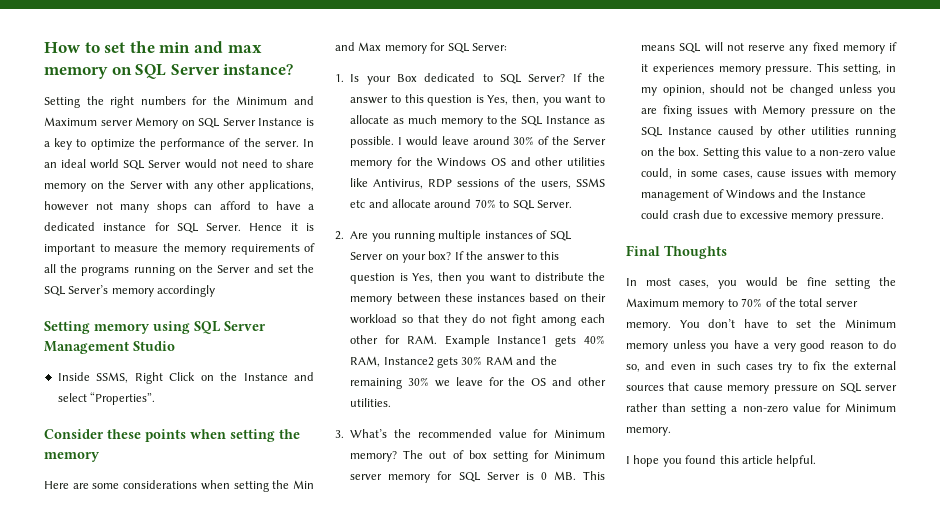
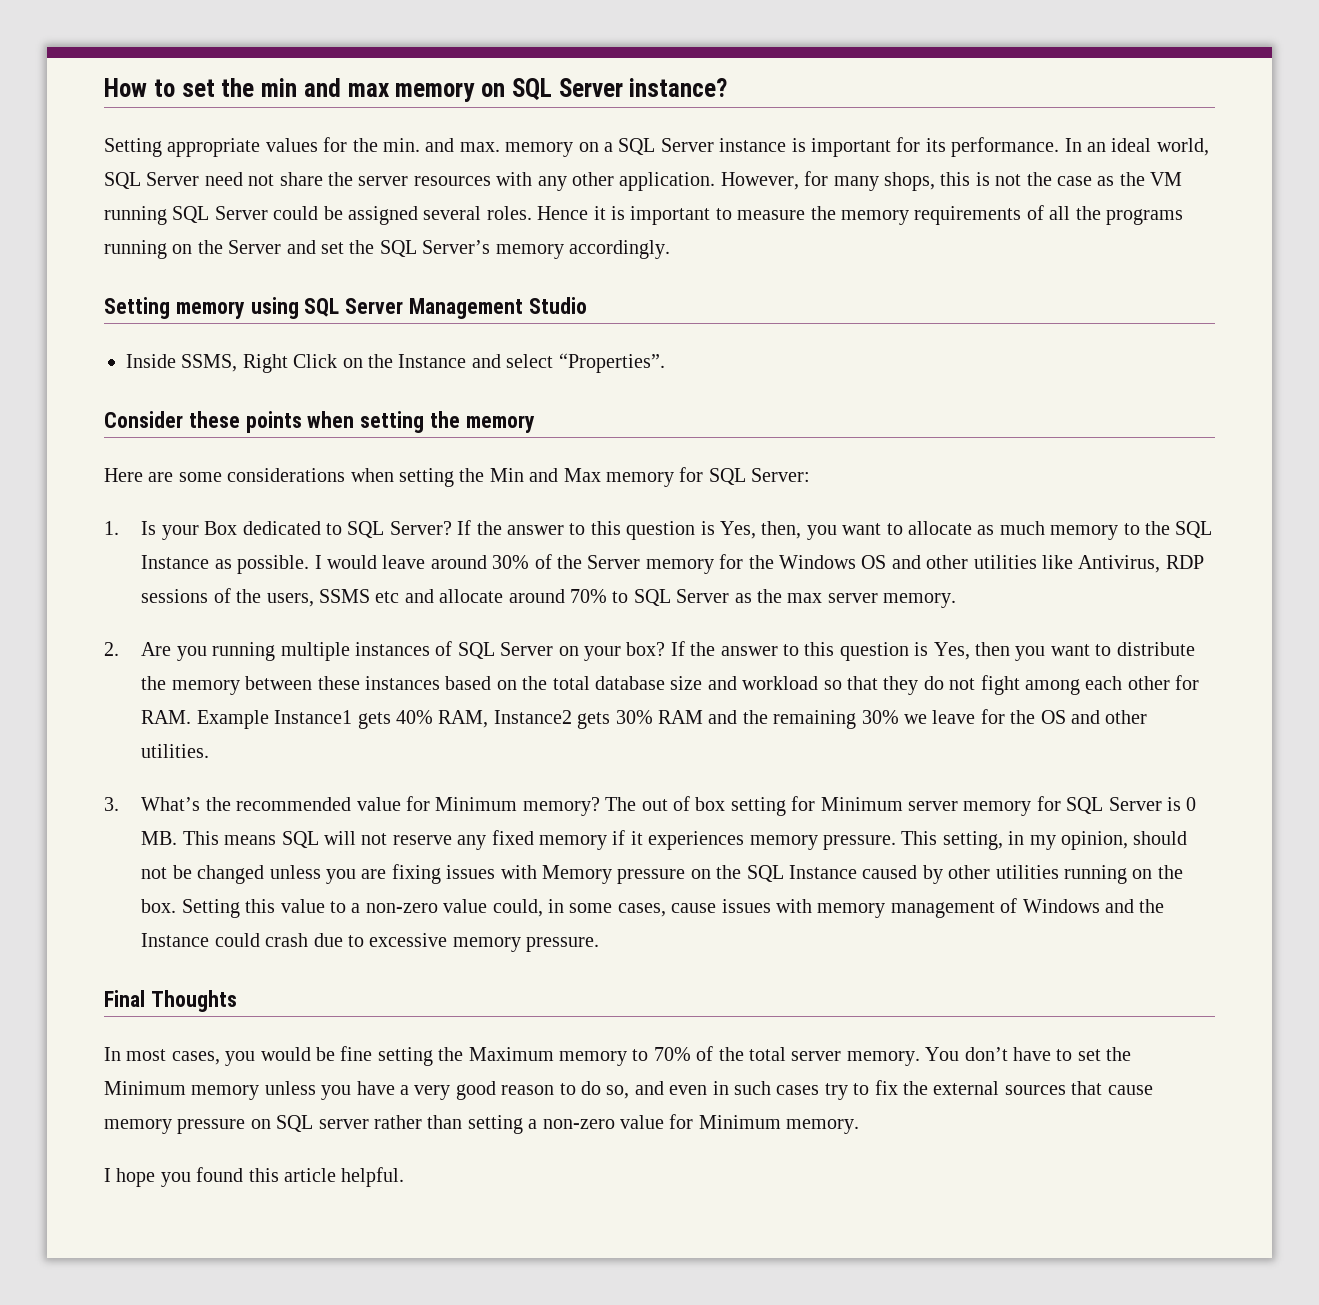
[86,96,315,108] [44,117,314,129] [44,138,299,150] the right numbers for the Minimum and Maximum server Memory on SQL Server Instance is a key to optimize the performance of the server. -> [167,137,1060,157] appropriate values for the min. and max. memory on a SQL Server instance is important for its performance.
[90,159,314,170] [44,180,314,192] [44,201,314,213] [44,222,242,233] world SQL Server would not need to share memory on the Server with any other applications, however not many shops can afford to have a dedicated instance for SQL Server. -> [1156,138,1209,156] [104,171,1183,191] [104,206,532,225] world, SQL Server need not share the server resources with any other application. However, for many shops, this is not the case as the VM running SQL Server could be assigned several roles.
[157,285,216,297] accordingly -> [569,240,670,259] accordingly.
[536,200,572,208] Server. -> [676,589,957,608] Server as the max server memory.
[581,293,606,302] their -> [522,676,737,690] the total database size and

